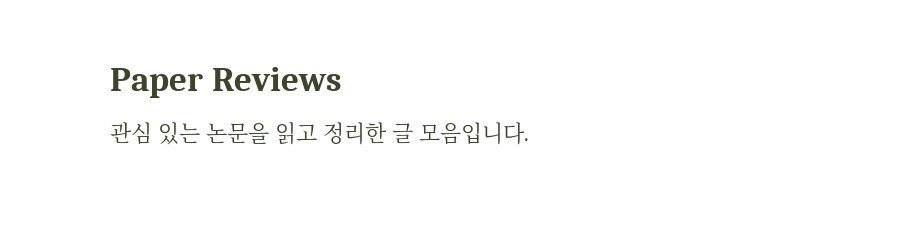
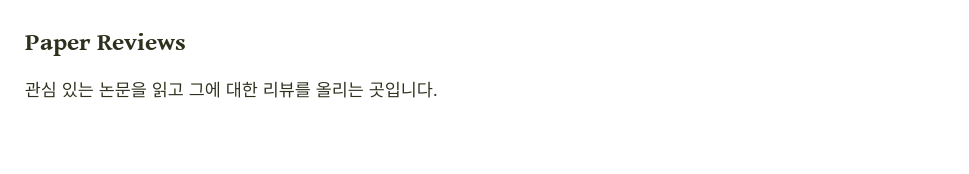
[322,122,529,145] 정리한 글 모음입니다. -> [189,81,438,98] 그에 대한 리뷰를 올리는 곳입니다.

